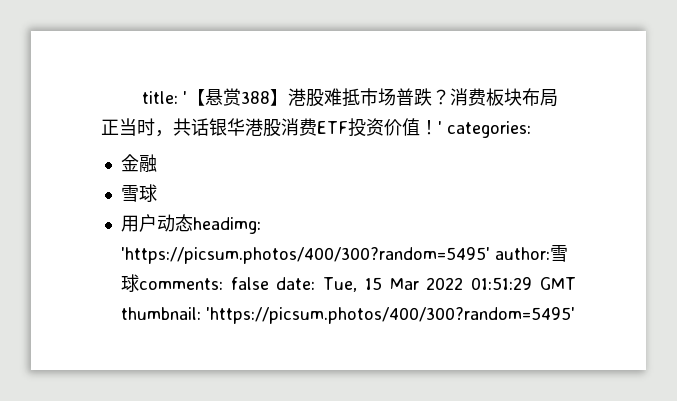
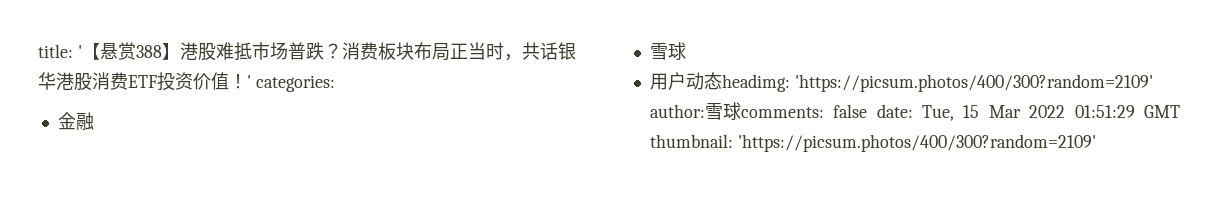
[120,247,490,264] 'https://picsum.photos/400/300?random=5495' -> [794,74,1153,92] 'https://picsum.photos/400/300?random=2109'
[205,307,575,324] 'https://picsum.photos/400/300?random=5495' -> [737,134,1096,152] 'https://picsum.photos/400/300?random=2109'

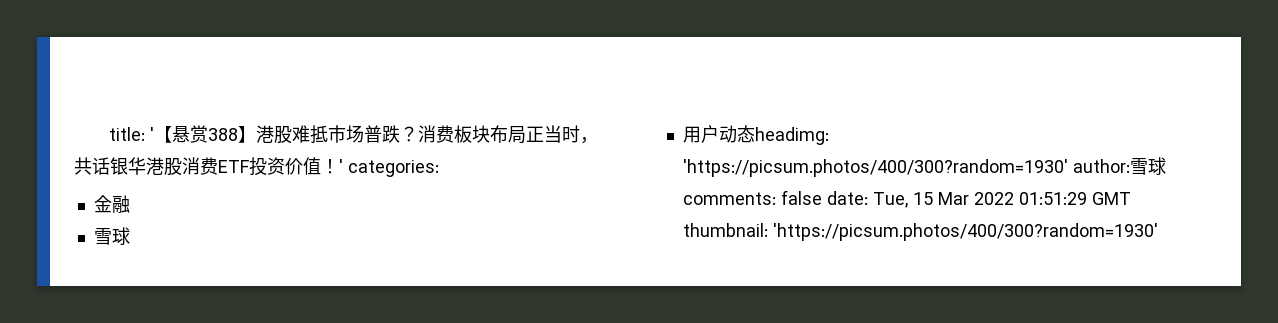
[794,74,1153,92] 'https://picsum.photos/400/300?random=2109' -> [682,159,1068,177] 'https://picsum.photos/400/300?random=1930'
[737,134,1096,152] 'https://picsum.photos/400/300?random=2109' -> [772,223,1158,241] 'https://picsum.photos/400/300?random=1930'

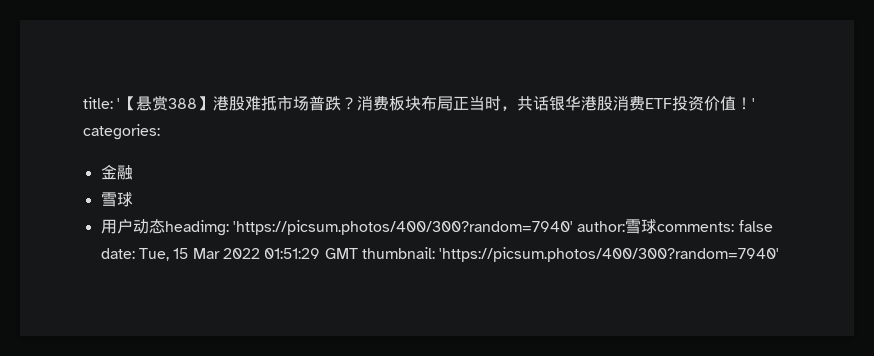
[682,159,1068,177] 'https://picsum.photos/400/300?random=1930' -> [232,220,573,235] 'https://picsum.photos/400/300?random=7940'
[772,223,1158,241] 'https://picsum.photos/400/300?random=1930' -> [439,247,780,262] 'https://picsum.photos/400/300?random=7940'

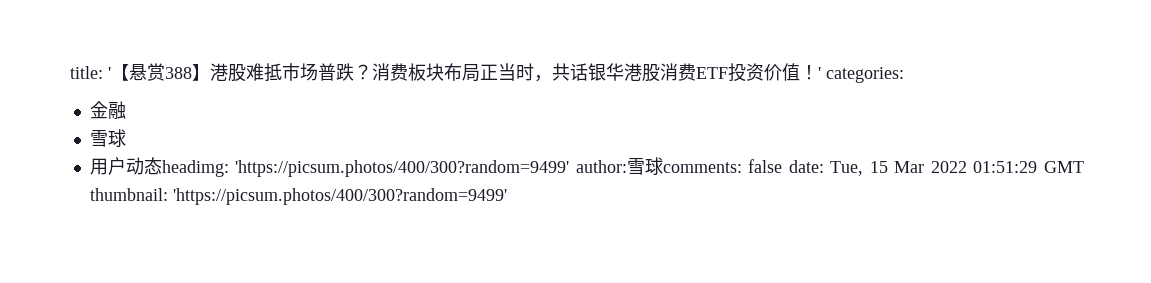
[232,220,573,235] 'https://picsum.photos/400/300?random=7940' -> [235,160,570,177] 'https://picsum.photos/400/300?random=9499'
[439,247,780,262] 'https://picsum.photos/400/300?random=7940' -> [172,188,507,205] 'https://picsum.photos/400/300?random=9499'

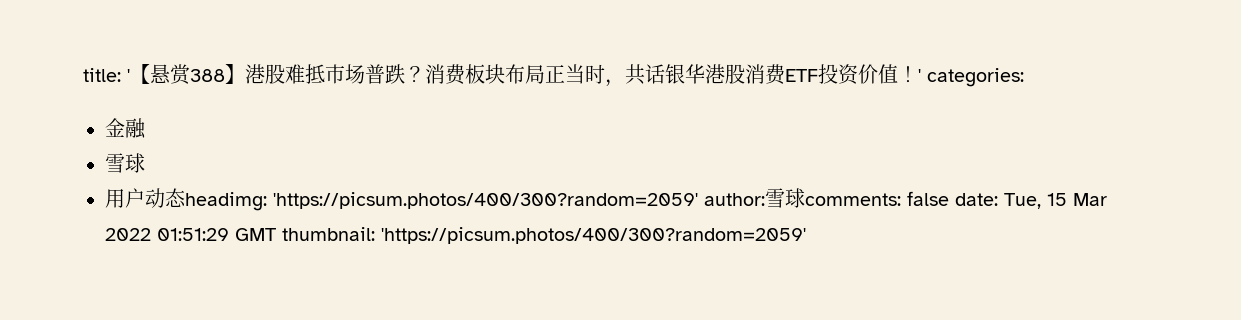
[235,160,570,177] 'https://picsum.photos/400/300?random=9499' -> [273,192,698,209] 'https://picsum.photos/400/300?random=2059'
[172,188,507,205] 'https://picsum.photos/400/300?random=9499' -> [381,227,806,244] 'https://picsum.photos/400/300?random=2059'

